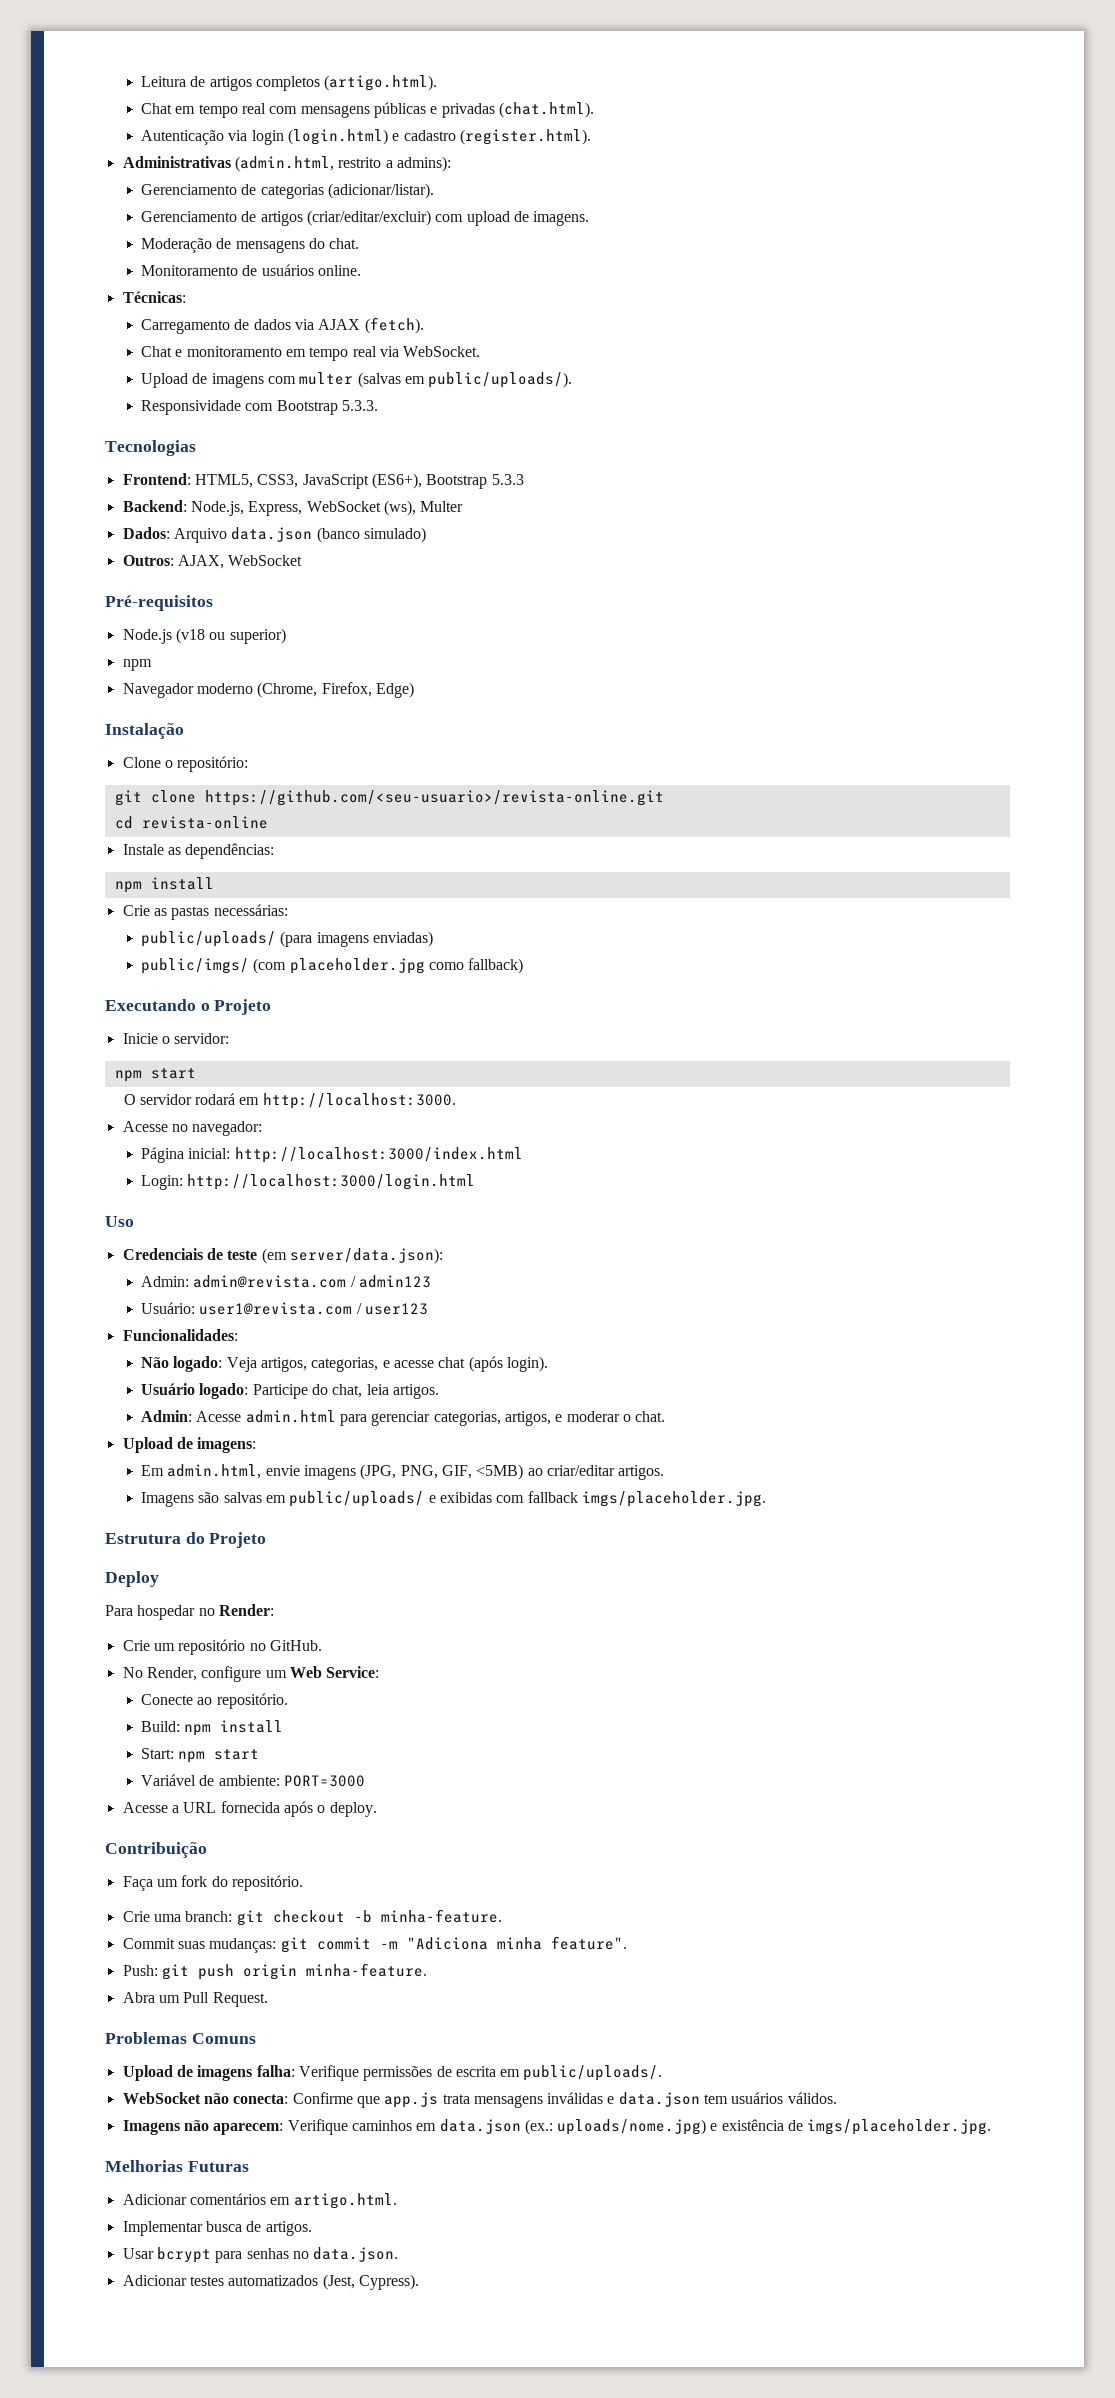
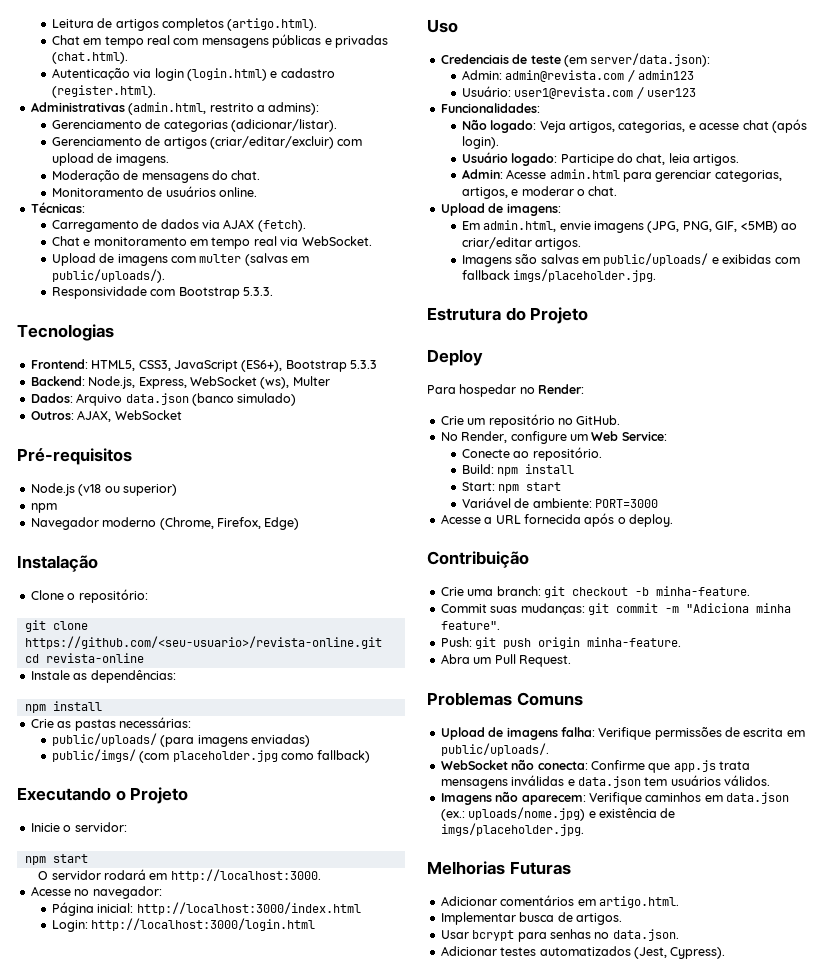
[122,1875,303,1891] // Faça um fork do repositório. -> (529, 559) none

